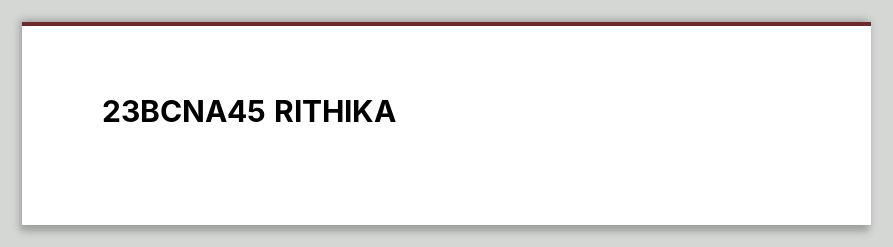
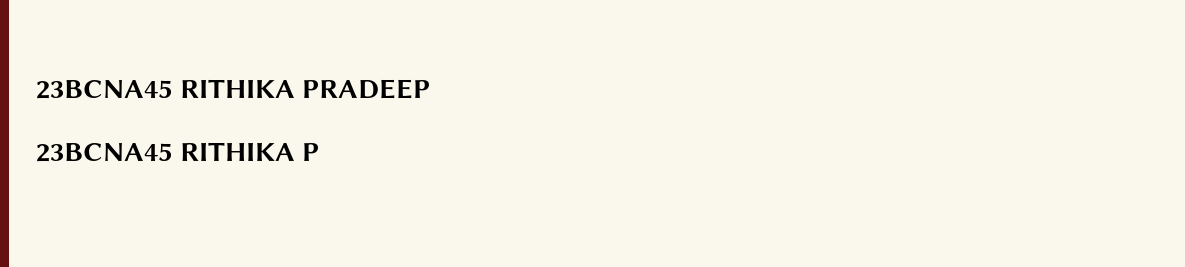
[102,100,397,122] 23BCNA45 RITHIKA -> [36,79,431,99] [36,142,320,162] 23BCNA45 RITHIKA PRADEEP // 23BCNA45 RITHIKA P

